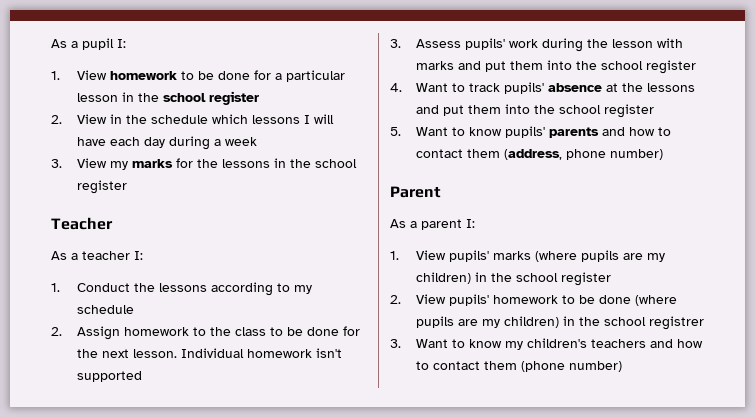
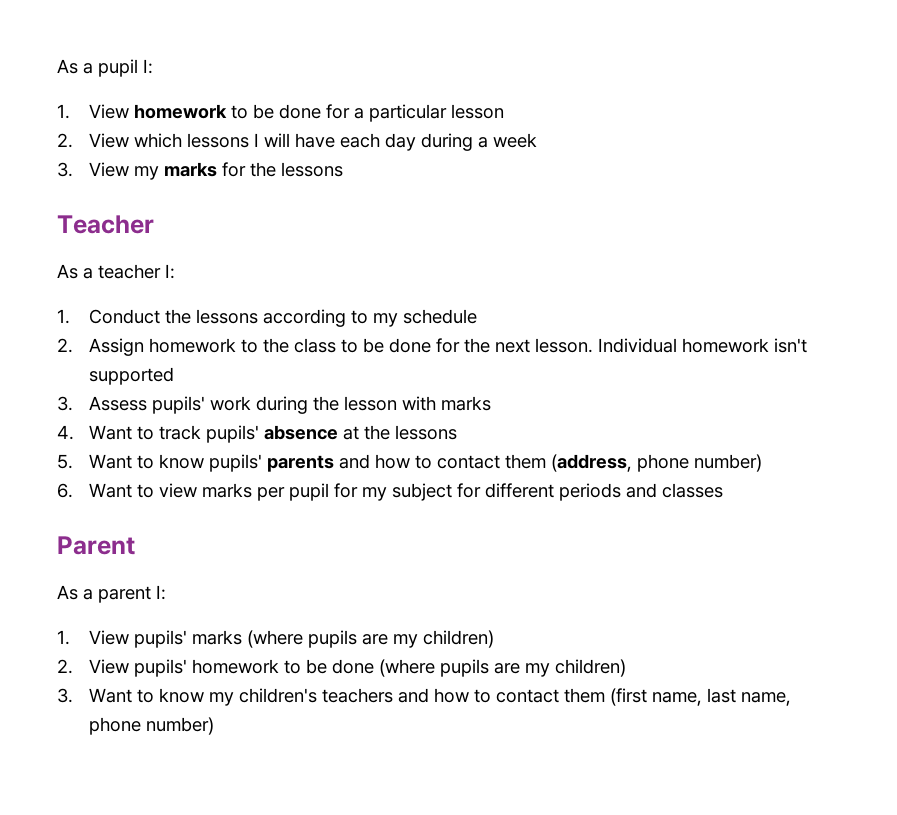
[121,91,259,105] [51,114,208,124] in the school register // 2. View in the schedule -> [57,133,129,148] // 2. View
[273,158,357,168] [76,180,127,194] in the school register -> (343, 169) none
[457,60,696,74] and put them into the school register -> (491, 403) none
[415,104,654,118] and put them into the school register -> (457, 432) none
(663, 154) none -> [57,483,723,501] // 6. Want to view marks per pupil for my subject for different periods and classes
[474,272,611,286] in the school register -> (494, 639) none
[562,316,704,330] in the school registrer -> (626, 668) none
[520,361,565,372] (phone -> [609,688,791,706] [88,717,141,735] (first name, last name, phone

